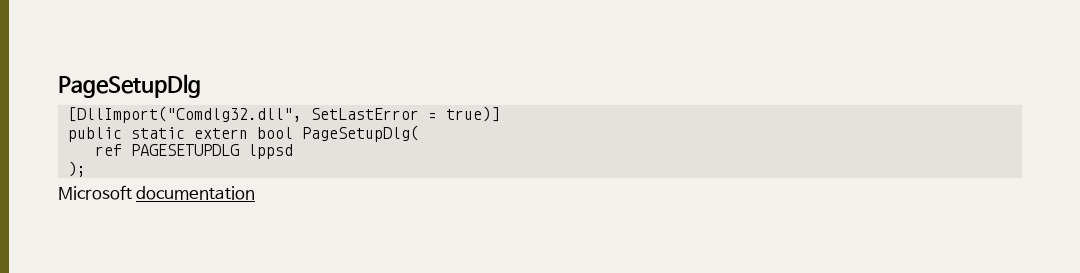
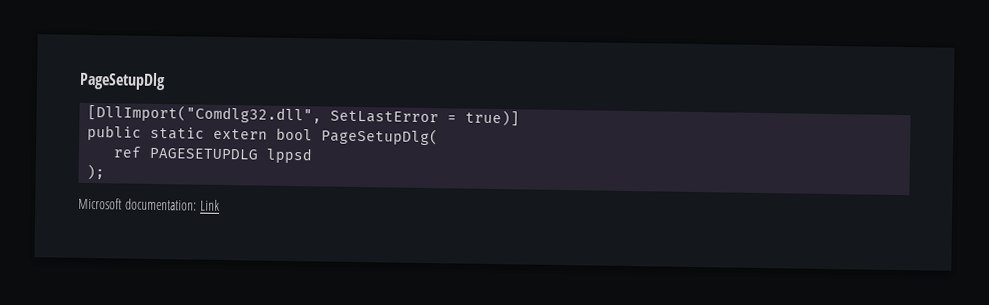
[136,186,256,200] documentation -> [124,198,220,211] documentation: Link

